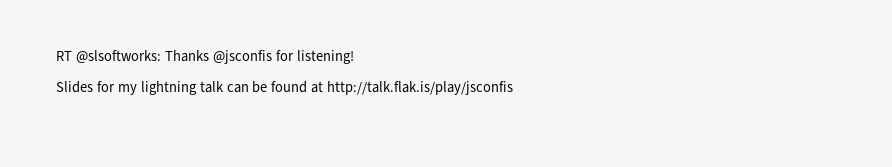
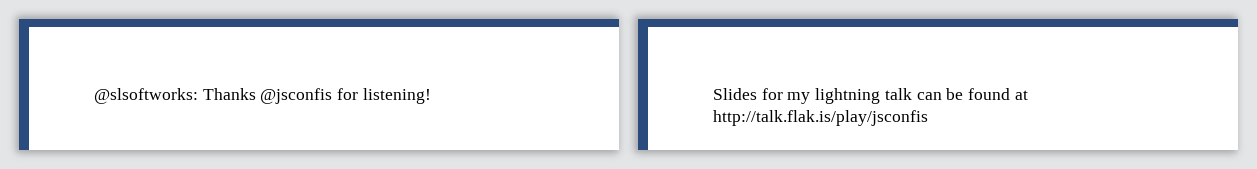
[56,51,72,61] RT -> (94, 96) none

